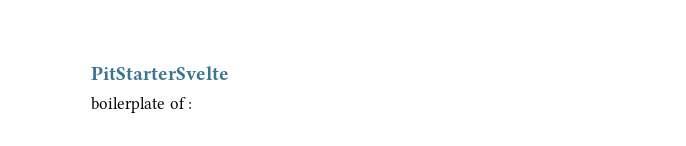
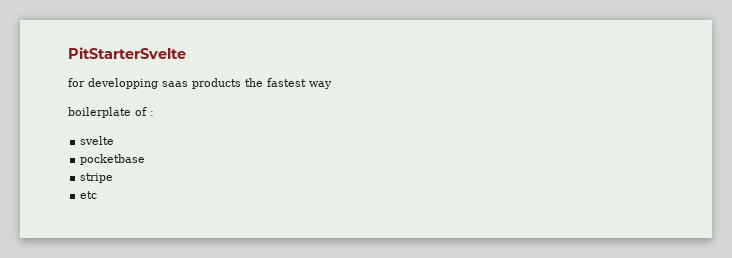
(229, 73) none -> [68,78,332,89] // for developping saas products the fastest way
(193, 105) none -> [80,136,115,145] [80,154,146,165] [80,173,114,183] [80,191,98,199] // svelte // pocketbase // stripe // etc

